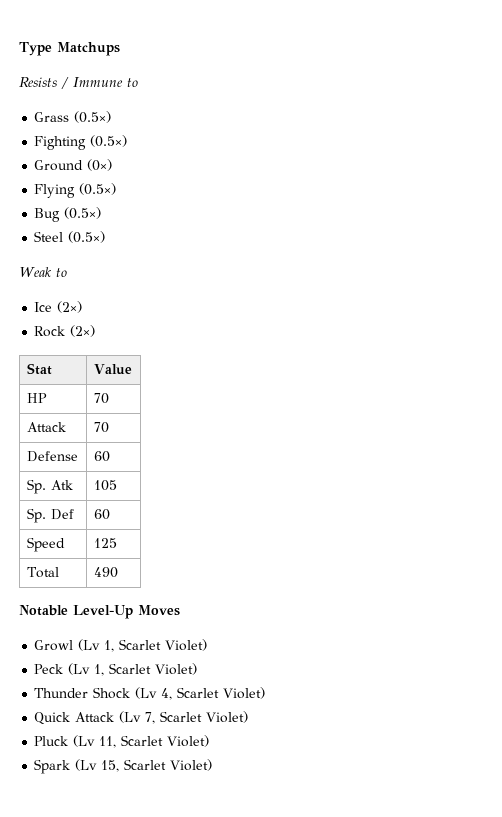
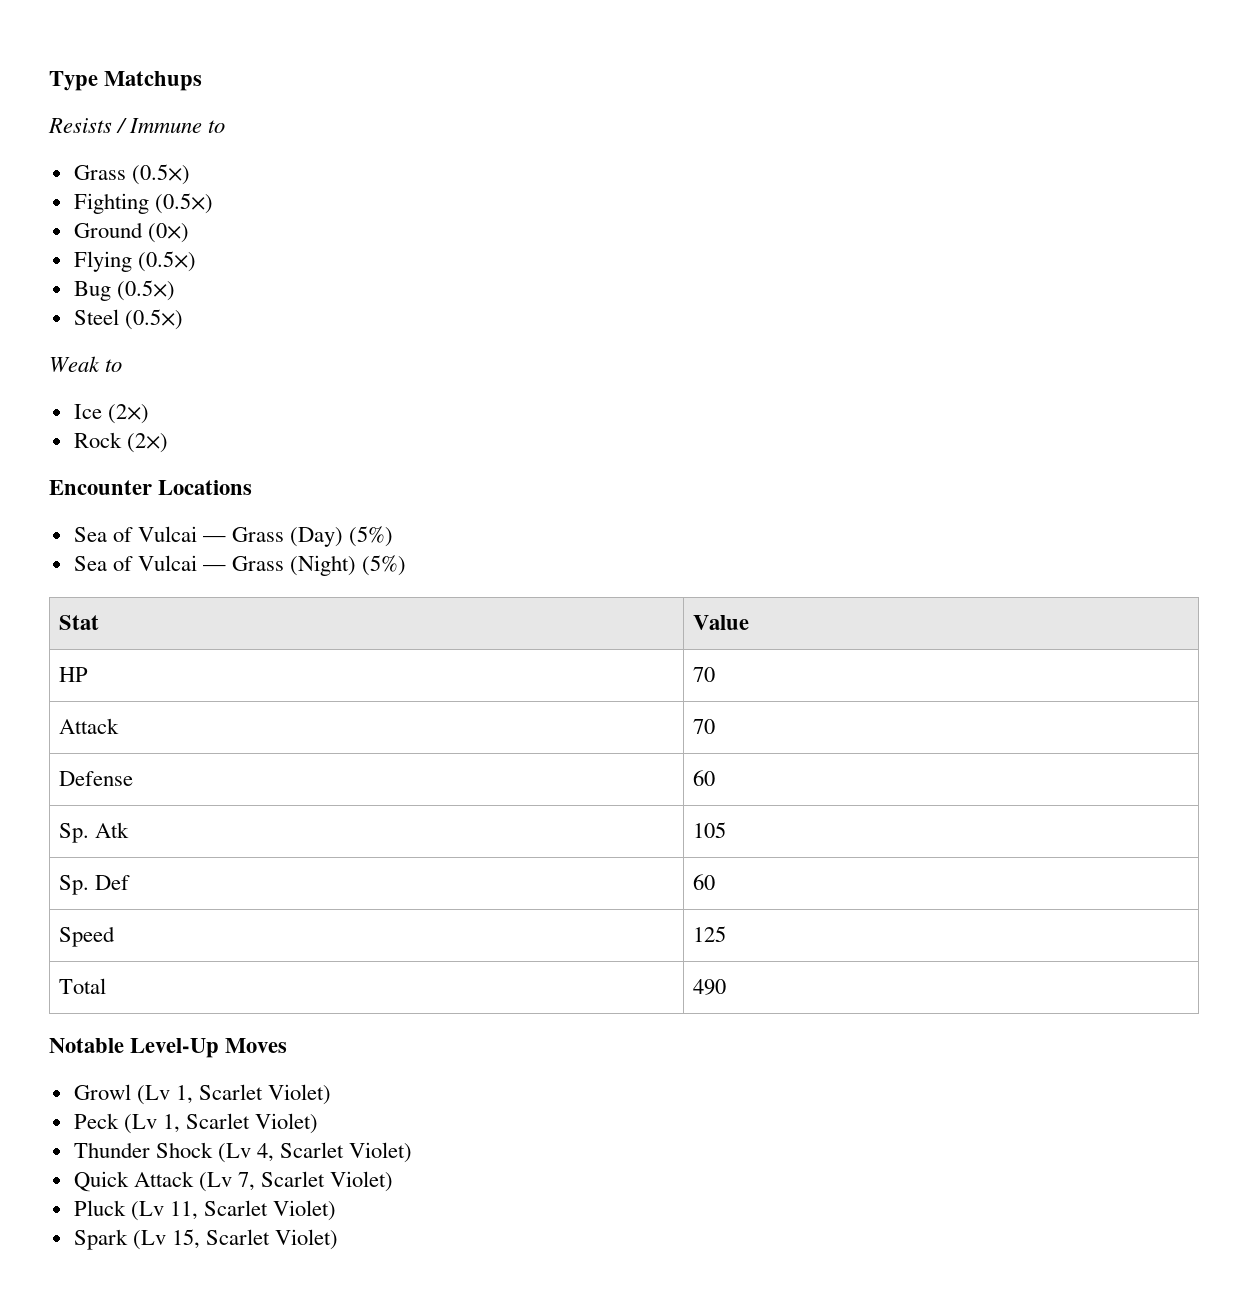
(96, 331) none -> [49,480,253,495] [73,526,394,547] [73,555,407,576] // Encounter Locations // Sea of Vulcai — Grass (Day) (5%) // Sea of Vulcai — Grass (Night) (5%)

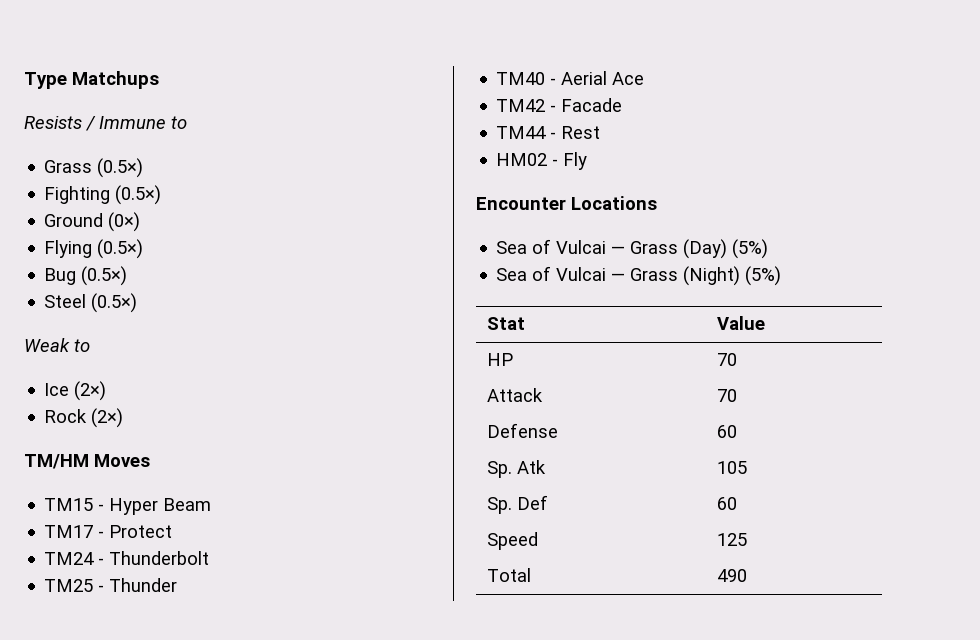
(168, 443) none -> [24,454,150,469] [44,498,212,515] [44,525,173,538] [44,551,210,565] [44,578,178,592] [496,71,645,85] [496,98,623,112] [496,126,601,139] [496,152,588,170] // TM/HM Moves // TM15 - Hyper Beam // TM17 - Protect // TM24 - Thunderbolt // TM25 - Thunder // TM40 - Aerial Ace // TM42 - Facade // TM44 - Rest // HM02 - Fly
[49,1038,288,1058] [73,1084,332,1105] [73,1113,319,1134] [73,1142,413,1163] [73,1171,394,1192] [73,1200,337,1221] [73,1229,339,1250] // Notable Level-Up Moves // Growl (Lv 1, Scarlet Violet) // Peck (Lv 1, Scarlet Violet) // Thunder Shock (Lv 4, Scarlet Violet) // Quick Attack (Lv 7, Scarlet Violet) // Pluck (Lv 11, Scarlet Violet) // Spark (Lv 15, Scarlet Violet) -> (747, 575) none

